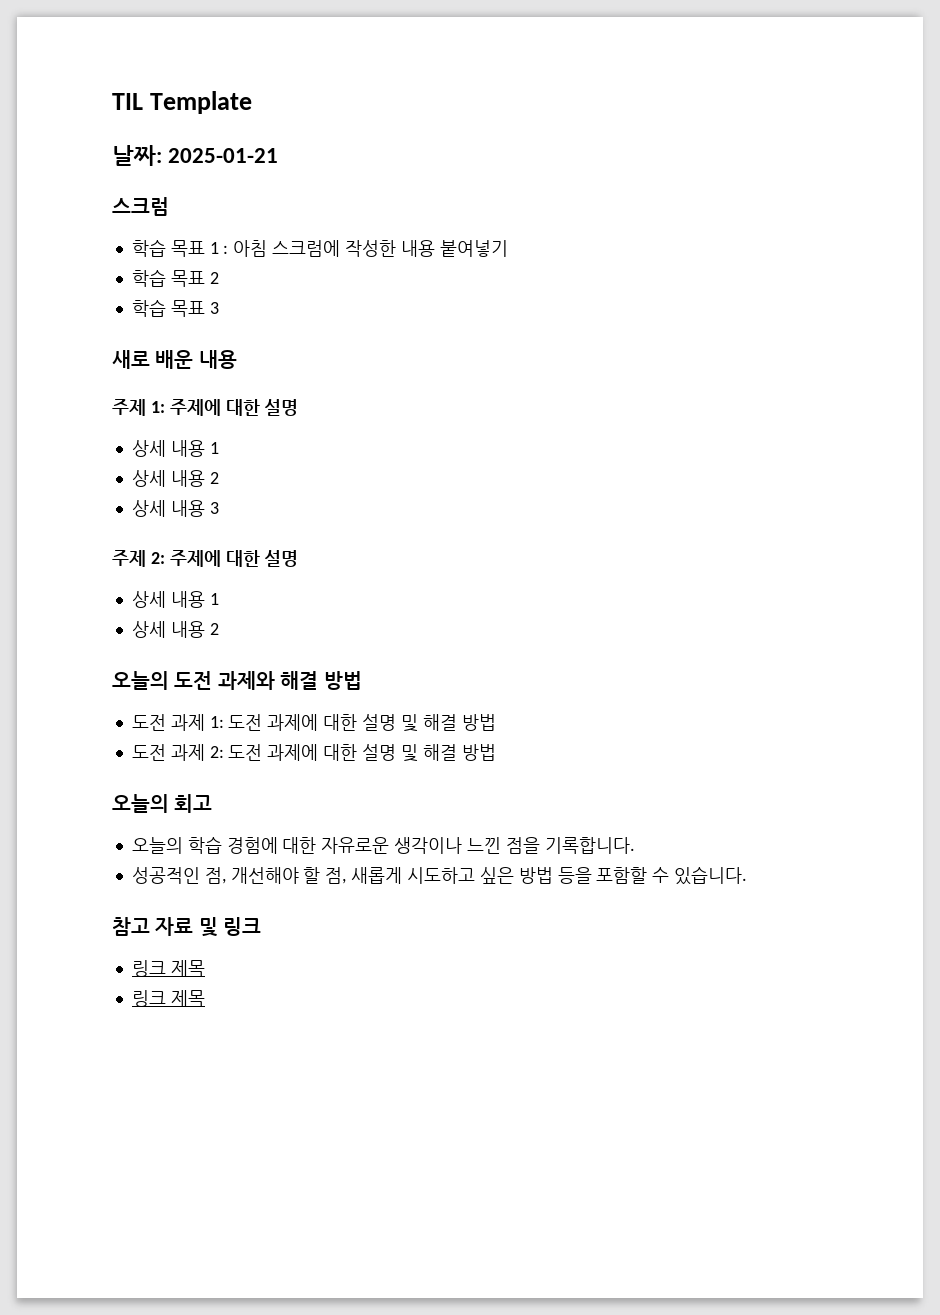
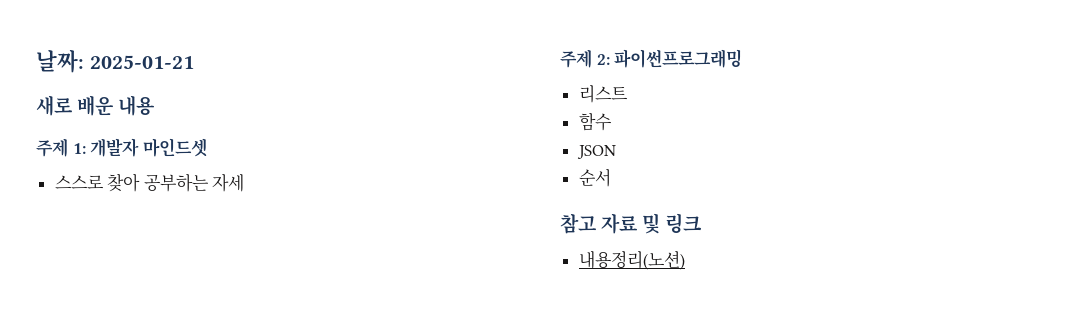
[112,91,252,114] TIL Template // -> (36, 61) none
[112,197,169,216] [131,239,508,257] [131,269,219,287] [131,299,219,317] // 스크럼 // 학습 목표 1 : 아침 스크럼에 작성한 내용 붙여넣기 // 학습 목표 2 // 학습 목표 3 -> (194, 62) none
[169,399,299,416] [131,440,219,457] [131,470,219,487] [131,500,219,517] [112,550,299,567] [131,591,219,608] [131,621,219,638] [112,671,362,690] [131,714,496,732] [131,744,496,762] [112,794,213,813] [131,836,635,854] [131,866,748,885] 주제에 대한 설명 // 상세 내용 1 // 상세 내용 2 // 상세 내용 3 // 주제 2: 주제에 대한 설명 // 상세 내용 1 // 상세 내용 2 // 오늘의 도전 과제와 해결 방법 // 도전 과제 1: 도전 과제에 대한 설명 및 해결 방법 // 도전 과제 2: 도전 과제에 대한 설명 및 해결 방법 // 오늘의 회고 // 오늘의 학습 경험에 대한 자유로운 생각이나 느낀 점을 기록합니다. // 성공적인 점, 개선해야 할 점, 새롭게 시도하고 싶은 방법 등을 포함할 수 있습니다. -> [90,138,207,157] [54,173,245,192] [560,49,743,68] [578,85,628,103] [578,112,612,131] [576,145,616,159] [578,168,611,187] 개발자 마인드셋 // 스스로 찾아 공부하는 자세 // 주제 2: 파이썬프로그래밍 // 리스트 // 함수 // JSON // 순서
[131,960,205,977] [131,990,205,1007] 링크 제목 // 링크 제목 -> [578,250,685,270] 내용정리(노션)

